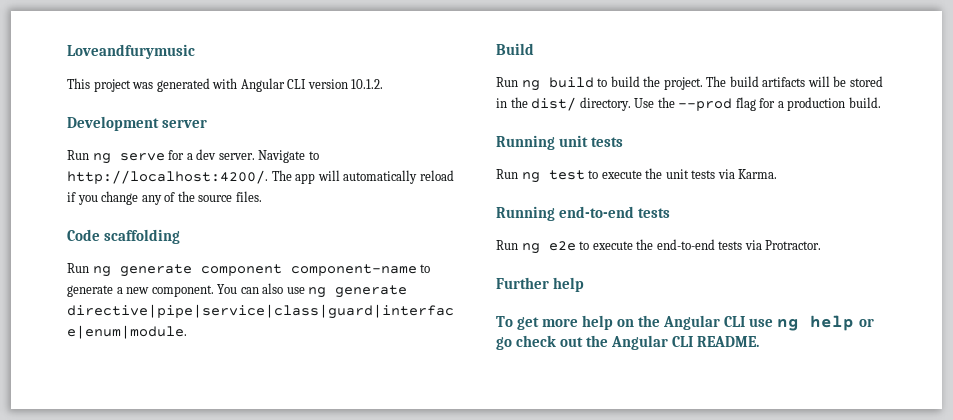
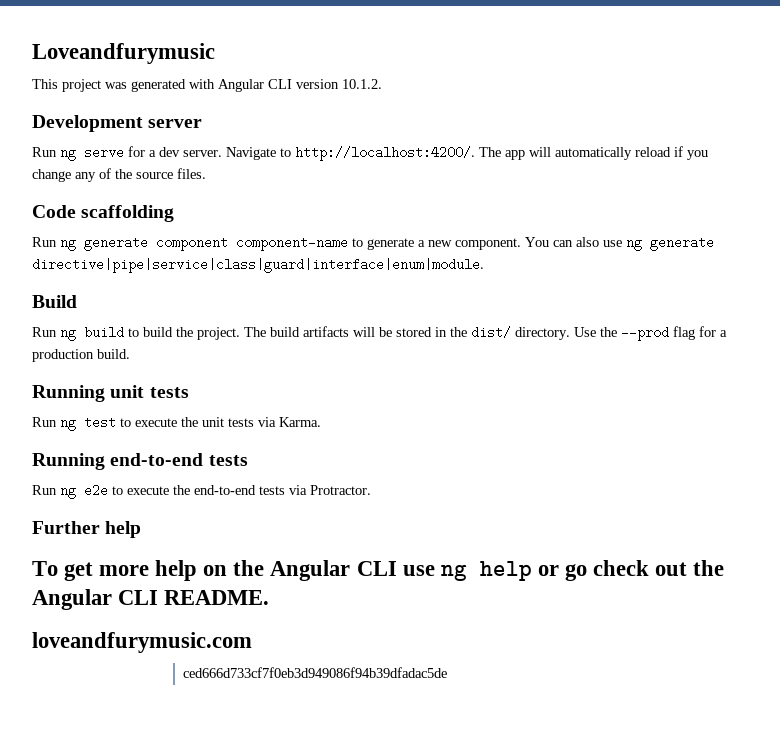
(760, 341) none -> [32,632,252,653] [183,667,448,678] // loveandfurymusic.com // ced666d733cf7f0eb3d949086f94b39dfadac5de

